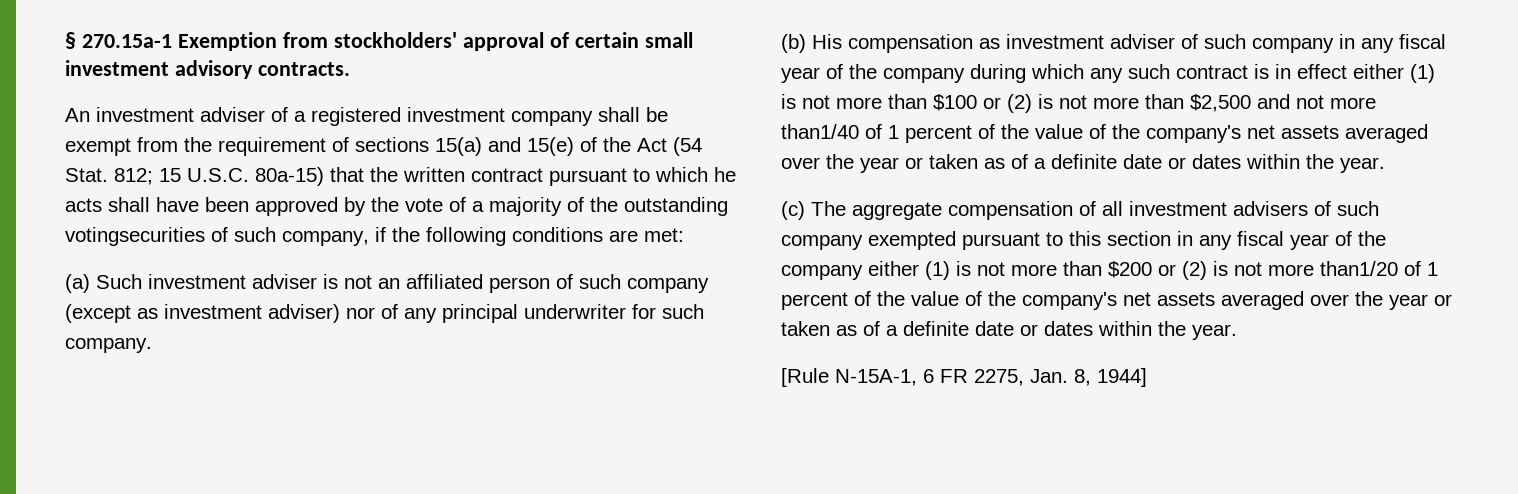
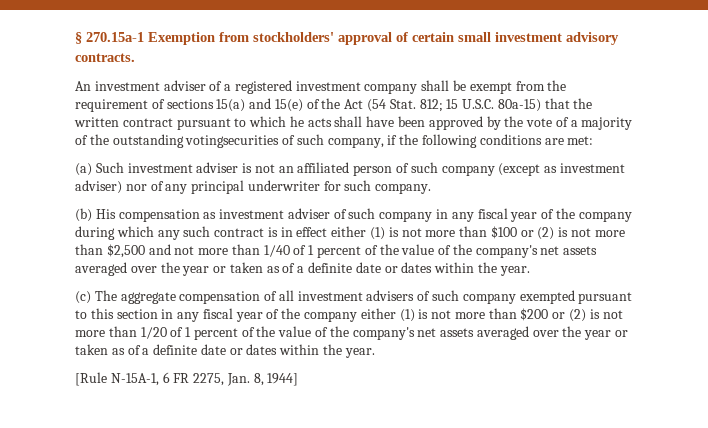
[781,124,859,139] than1/40 -> [231,244,290,257] than 1/40
[1320,261,1398,276] than1/20 -> [108,326,167,339] than 1/20

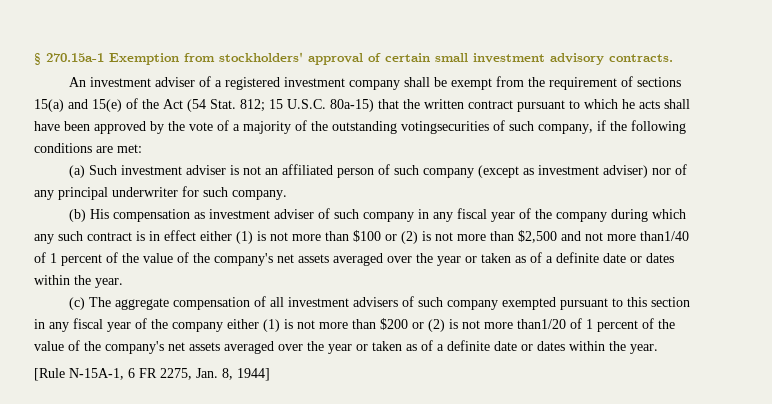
[231,244,290,257] than 1/40 -> [640,231,689,241] than1/40
[108,326,167,339] than 1/20 -> [517,319,566,329] than1/20

